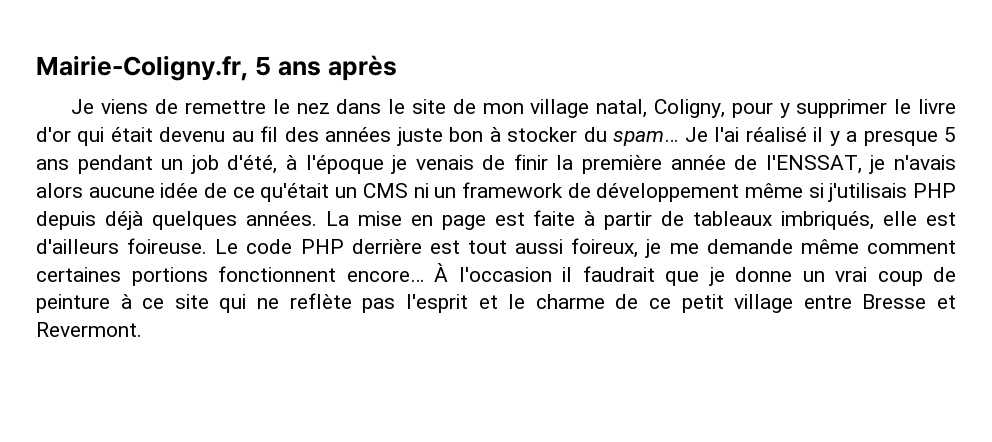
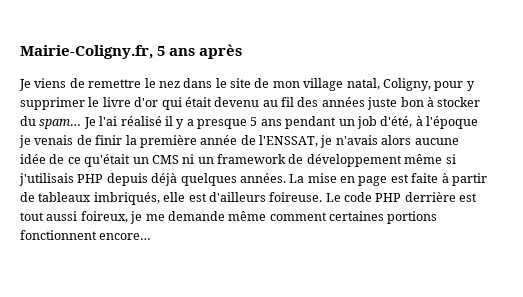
[434,263,956,286] [36,293,956,313] [36,322,142,337] À l'occasion il faudrait que je donne un vrai coup de peinture à ce site qui ne reflète pas l'esprit et le charme de ce petit village entre Bresse et Revermont. -> (152, 236) none

